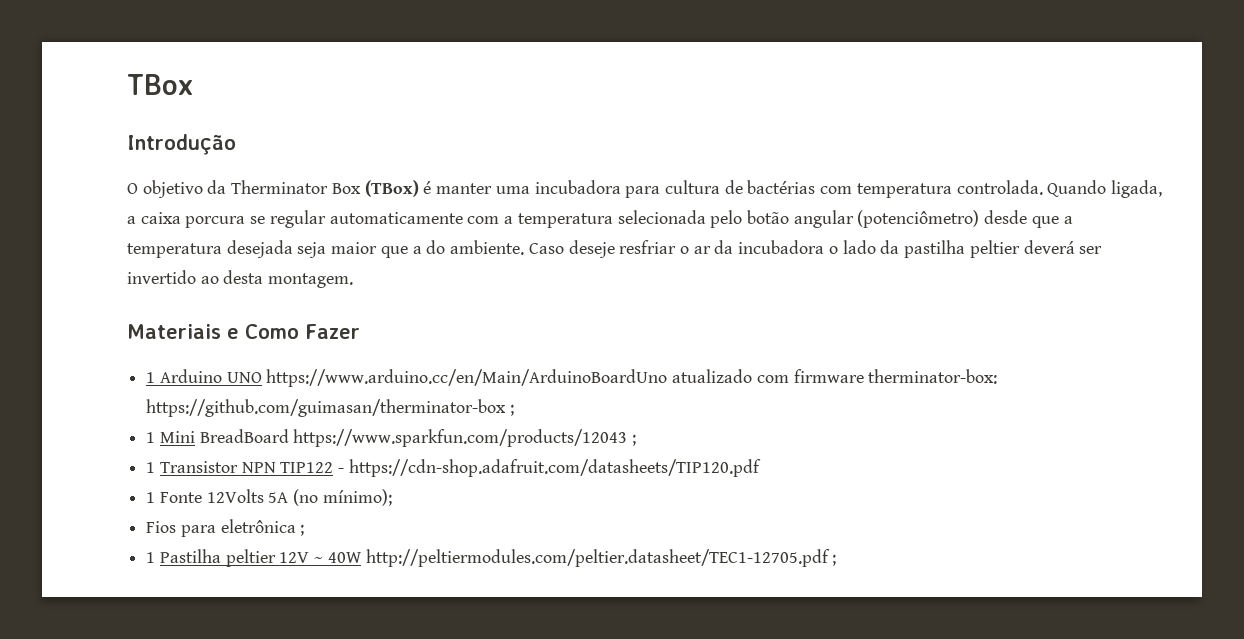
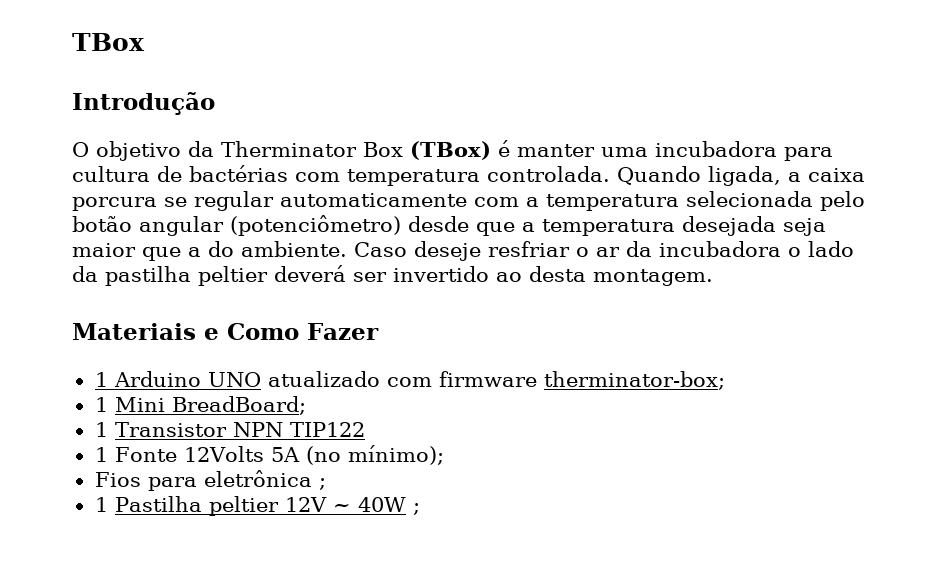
[266,369,668,387] https://www.arduino.cc/en/Main/ArduinoBoardUno -> (261, 379) none
[868,369,998,384] [146,399,514,417] therminator-box: https://github.com/guimasan/therminator-box ; -> [543,371,725,390] therminator-box;
[199,429,637,447] BreadBoard https://www.sparkfun.com/products/12043 ; -> [171,396,306,415] BreadBoard;
[338,459,761,477] - https://cdn-shop.adafruit.com/datasheets/TIP120.pdf -> (365, 429) none
[365,549,830,567] http://peltiermodules.com/peltier.datasheet/TEC1-12705.pdf -> (406, 504) none

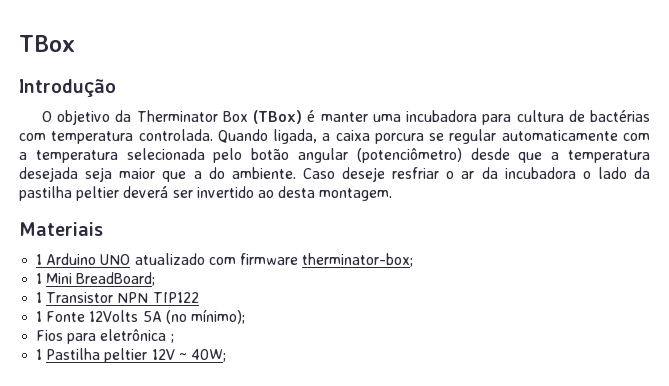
[204,323,379,340] e Como Fazer -> (103, 229) none
[357,497,420,515] 40W ; -> [190,349,226,362] 40W;

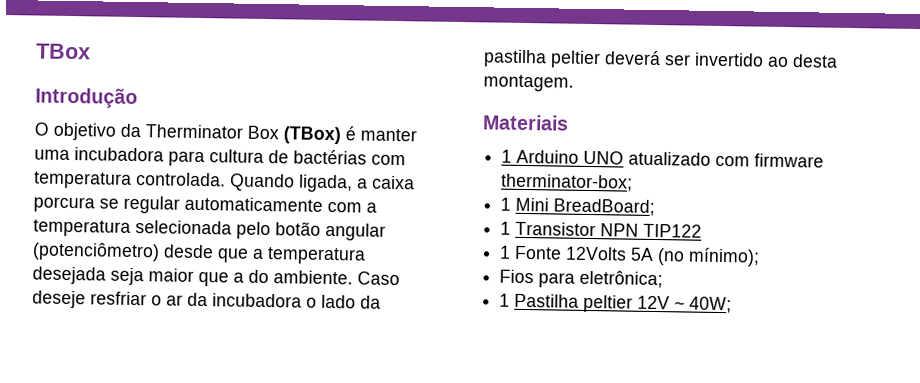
[100,329,174,343] eletrônica ; -> [579,269,664,289] eletrônica;

